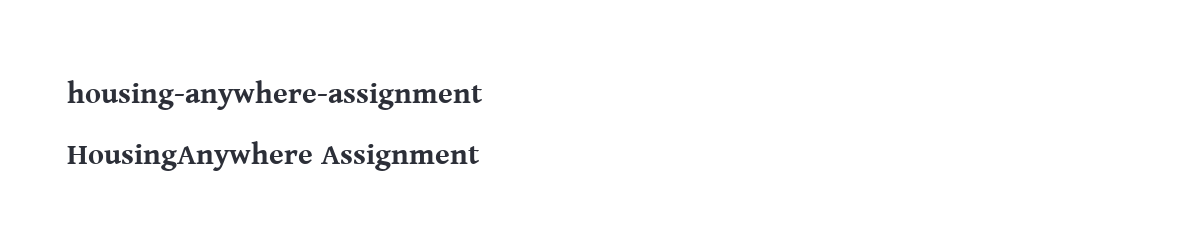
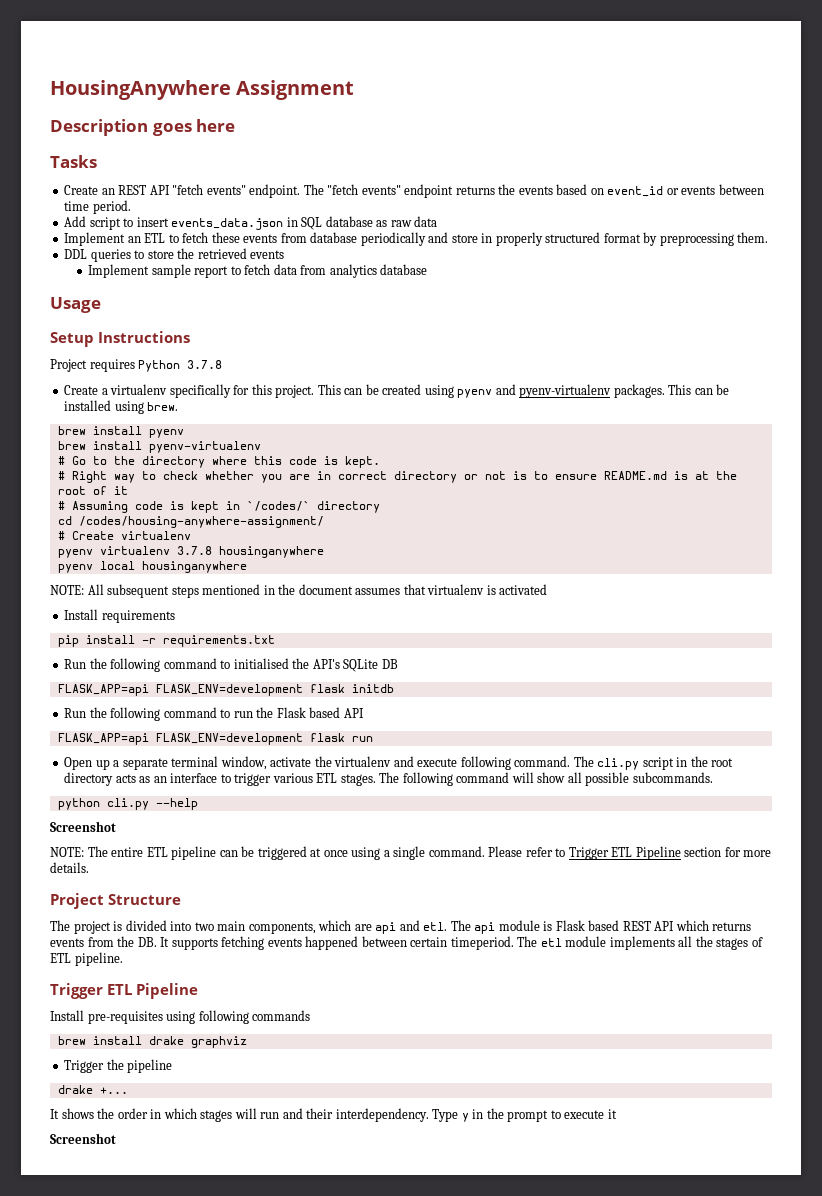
[67,80,483,110] housing-anywhere-assignment // -> (50, 90) none
(481, 157) none -> [50,119,236,136] [50,155,97,168] [64,184,764,198] [64,200,131,214] [64,216,438,230] [64,232,769,246] [64,248,285,262] [88,264,428,278] [50,297,101,313] [50,331,190,347] [50,359,223,372] [64,384,730,398] [64,400,179,414] [57,426,184,438] [57,441,261,453] [57,456,380,468] [57,471,737,483] [57,486,128,495] [57,501,380,513] [57,516,324,528] [57,531,191,540] [57,546,324,558] [57,561,247,573] [50,584,548,598] [64,609,175,623] [57,635,275,647] [64,658,398,672] [57,684,394,696] [64,707,364,721] [57,733,373,745] [64,756,734,770] [64,772,713,786] [57,798,198,810] [50,821,116,832] [50,846,772,860] [50,862,89,873] [50,893,181,909] [50,920,752,934] [50,936,763,950] [50,952,123,966] [50,983,198,999] [50,1010,311,1024] [57,1036,247,1048] [64,1059,173,1073] [57,1085,128,1094] [50,1108,617,1122] [50,1133,116,1144] // Description goes here // Tasks // Create an REST API "fetch events" endpoint. The "fetch events" endpoint returns the events based on event_id or events between time period. // Add script to insert events_data.json in SQL database as raw data // Implement an ETL to fetch these events from database periodically and store in properly structured format by preprocessing them. // DDL queries to store the retrieved events // Implement sample report to fetch data from analytics database // Usage // Setup Instructions // Project requires Python 3.7.8 // Create a virtualenv specifically for this project. This can be created using pyenv and pyenv-virtualenv packages. This can be installed using brew. // brew install pyenv // brew install pyenv-virtualenv // # Go to the directory where this code is kept. // # Right way to check whether you are in correct directory or not is to ensure README.md is at the root of it // # Assuming code is kept in `/codes/` directory // cd /codes/housing-anywhere-assignment/ // # Create virtualenv // pyenv virtualenv 3.7.8 housinganywhere // pyenv local housinganywhere // NOTE: All subsequent steps mentioned in the document assumes that virtualenv is activated // Install requirements // pip install -r requirements.txt // Run the following command to initialised the API's SQLite DB // FLASK_APP=api FLASK_ENV=development flask initdb // Run the following command to run the Flask based API // FLASK_APP=api FLASK_ENV=development flask run // Open up a separate terminal window, activate the virtualenv and execute following command. The cli.py script in the root directory acts as an interface to trigger various ETL stages. The following command will show all possible subcommands. // python cli.py --help // Screenshot // NOTE: The entire ETL pipeline can be triggered at once using a single command. Please refer to Trigger ETL Pipeline section for more details. // Project Structure // The project is divided into two main components, which are api and etl. The api module is Flask based REST API which returns events from the DB. It supports fetching events happened between certain timeperiod. The etl module implements all the stages of ETL pipeline. // Trigger ETL Pipeline // Install pre-requisites using following commands // brew install drake graphviz // Trigger the pipeline // drake +... // It shows the order in which stages will run and their interdependency. Type y in the prompt to execute it // Screenshot

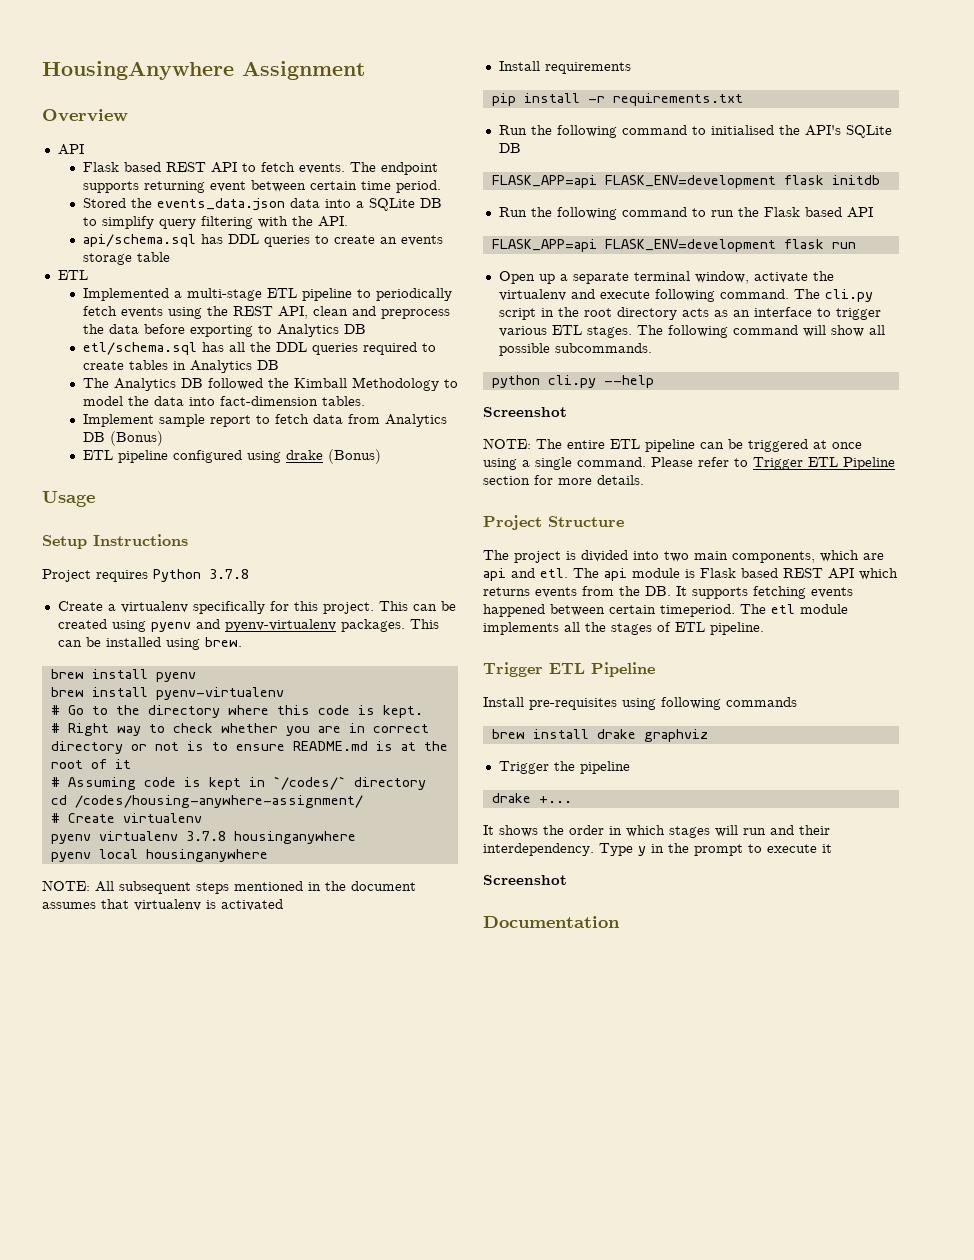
[50,119,236,136] [50,155,97,168] [64,184,764,198] [64,200,131,214] [64,216,438,230] [64,232,769,246] [64,248,285,262] Description goes here // Tasks // Create an REST API "fetch events" endpoint. The "fetch events" endpoint returns the events based on event_id or events between time period. // Add script to insert events_data.json in SQL database as raw data // Implement an ETL to fetch these events from database periodically and store in properly structured format by preprocessing them. // DDL queries to store the retrieved events -> [42,109,128,122] [57,144,84,155] [82,162,438,175] [82,180,441,193] [82,198,442,211] [82,216,348,229] [82,234,443,247] [82,252,170,265] [57,270,88,280] [82,288,452,301] [82,306,450,319] [82,324,366,337] [82,342,436,355] [82,360,279,373] [82,377,458,391] [82,396,365,406] Overview // API // Flask based REST API to fetch events. The endpoint supports returning event between certain time period. // Stored the events_data.json data into a SQLite DB to simplify query filtering with the API. // api/schema.sql has DDL queries to create an events storage table // ETL // Implemented a multi-stage ETL pipeline to periodically fetch events using the REST API, clean and preprocess the data before exporting to Analytics DB // etl/schema.sql has all the DDL queries required to create tables in Analytics DB // The Analytics DB followed the Kimball Methodology to model the data into fact-dimension tables.
[329,264,428,278] analytics database -> [384,414,447,427] [82,431,163,446] [82,449,381,464] Analytics DB (Bonus) // ETL pipeline configured using drake (Bonus)
(116, 1138) none -> [483,916,620,928] // Documentation

